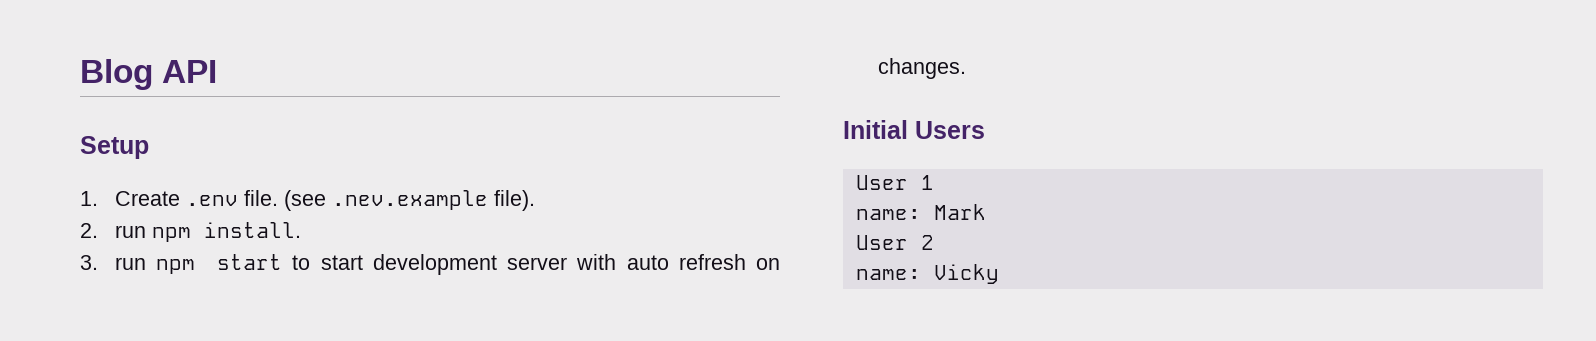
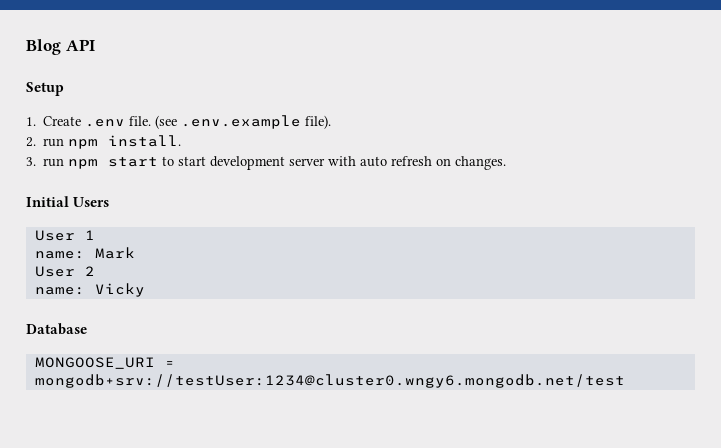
[331,190,488,210] .nev.example -> [181,115,302,129] .env.example
(999, 274) none -> [26,323,87,335] [34,357,175,369] [34,374,625,388] // Database // MONGOOSE_URI = mongodb+srv://testUser:1234@cluster0.wngy6.mongodb.net/test

